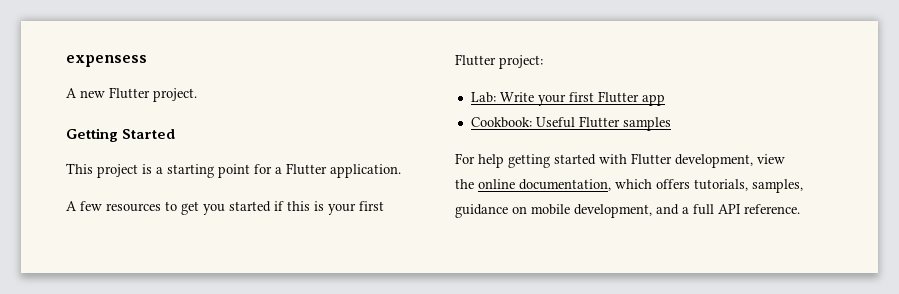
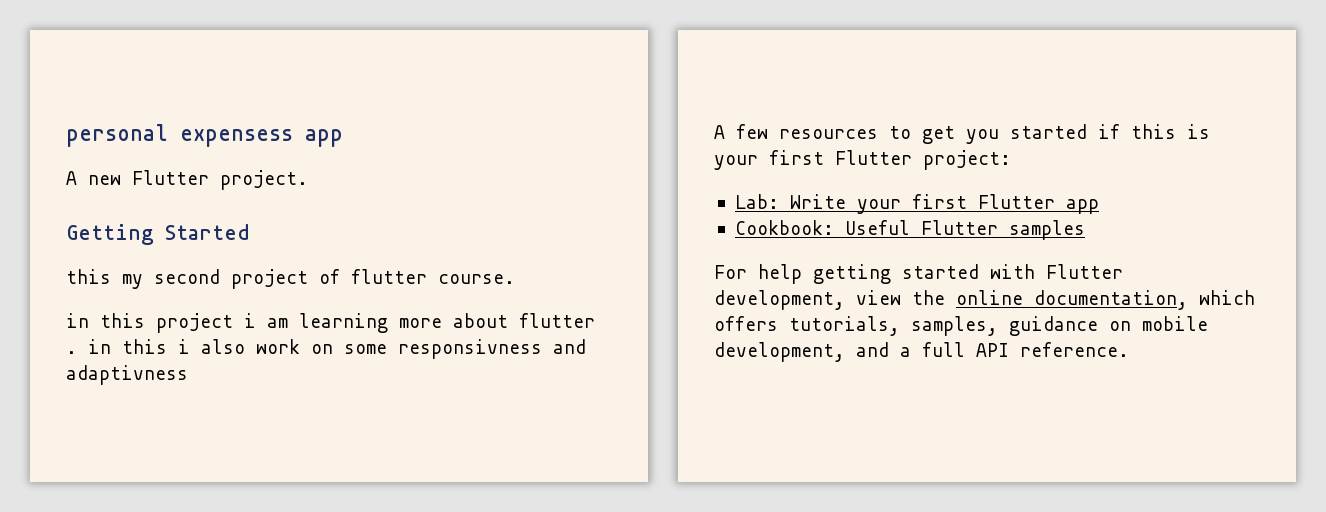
(66, 61) none -> [66,124,168,147] personal
(147, 61) none -> [305,129,343,147] app
[66,163,401,178] This project is a starting point for a Flutter application. -> [66,269,515,289] [66,313,595,333] [66,339,586,359] [66,365,188,385] this my second project of flutter course. // in this project i am learning more about flutter . in this i also work on some responsivness and adaptivness

